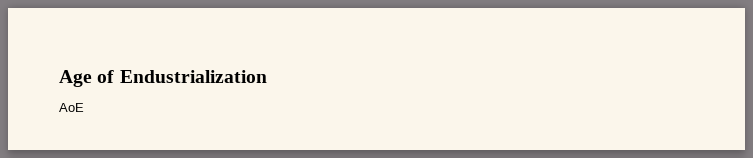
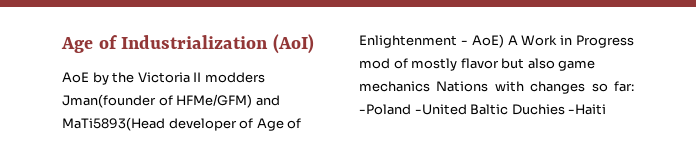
[59,70,267,87] Age of Endustrialization -> [61,34,315,54] Age of Industrialization (AoI)
(84, 107) none -> [92,72,265,85] [62,94,280,108] [62,117,302,131] [359,34,634,48] [359,58,596,71] [359,81,634,94] [359,104,607,115] by the Victoria II modders Jman(founder of HFMe/GFM) and MaTi5893(Head developer of Age of Enlightenment - AoE) A Work in Progress mod of mostly flavor but also game mechanics Nations with changes so far: -Poland -United Baltic Duchies -Haiti

